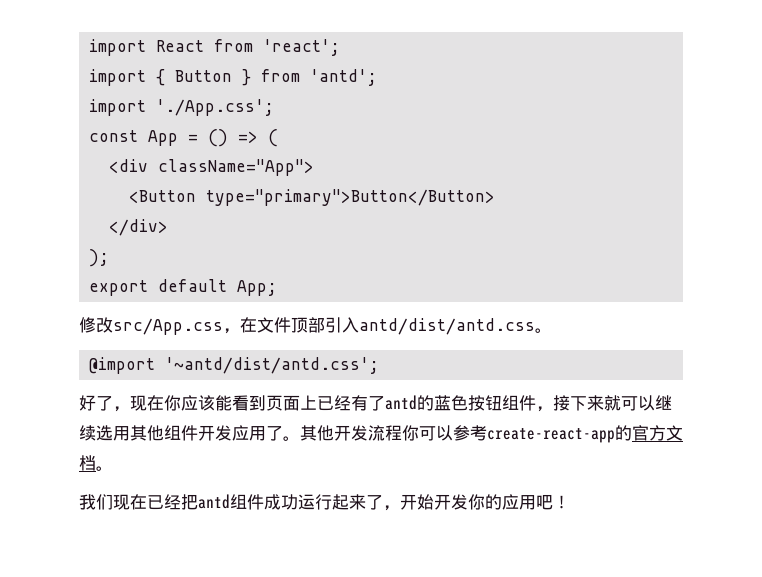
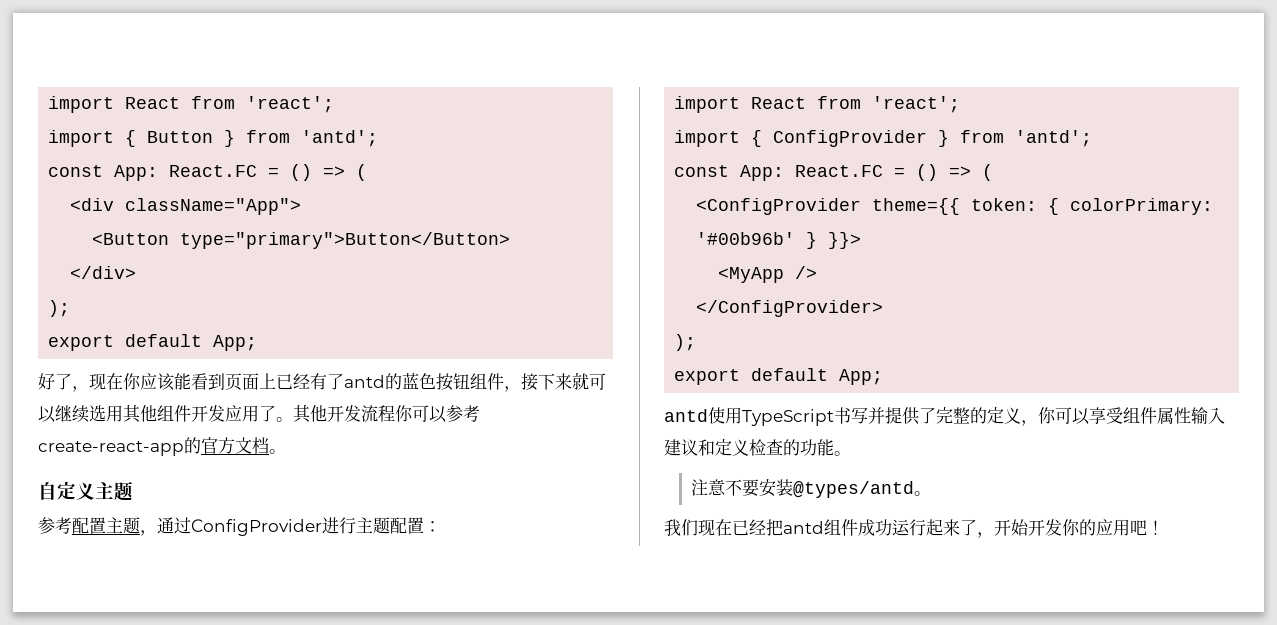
[89,99,275,116] [89,130,179,146] // import './App.css'; // const App -> [48,165,258,181] // const App: React.FC
[79,317,552,335] [89,357,380,374] // 修改src/App.css，在文件顶部引入antd/dist/antd.css。 // @import '~antd/dist/antd.css'; -> (258, 343) none
(113, 468) none -> [38,481,133,501] [38,517,441,536] [674,96,961,113] [674,130,1093,147] [674,164,994,181] [696,198,1214,215] [696,232,862,249] [718,266,818,283] [696,300,884,317] [674,334,697,351] [674,368,884,385] [664,407,1225,426] [664,439,851,456] [691,479,932,498] // 自定义主题 // 参考配置主题，通过ConfigProvider进行主题配置： // import React from 'react'; // import { ConfigProvider } from 'antd'; // const App: React.FC = () => ( // <ConfigProvider theme={{ token: { colorPrimary: '#00b96b' } }}> // <MyApp /> // </ConfigProvider> // ); // export default App; // antd使用TypeScript书写并提供了完整的定义，你可以享受组件属性输入建议和定义检查的功能。 // 注意不要安装@types/antd。

